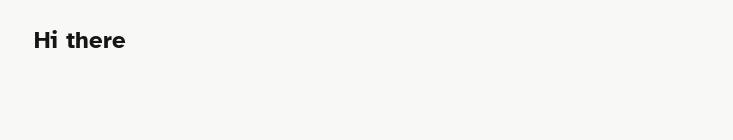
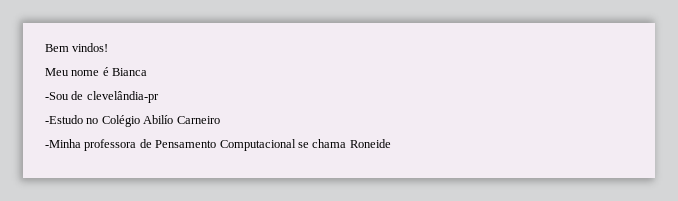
[34,30,126,48] Hi there -> [45,43,109,52] [45,67,148,76] [45,91,159,103] [45,115,220,127] [45,139,391,151] Bem vindos! // Meu nome é Bianca // -Sou de clevelândia-pr // -Estudo no Colégio Abilío Carneiro // -Minha professora de Pensamento Computacional se chama Roneide

